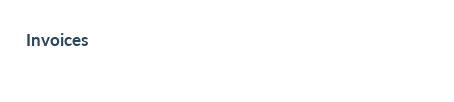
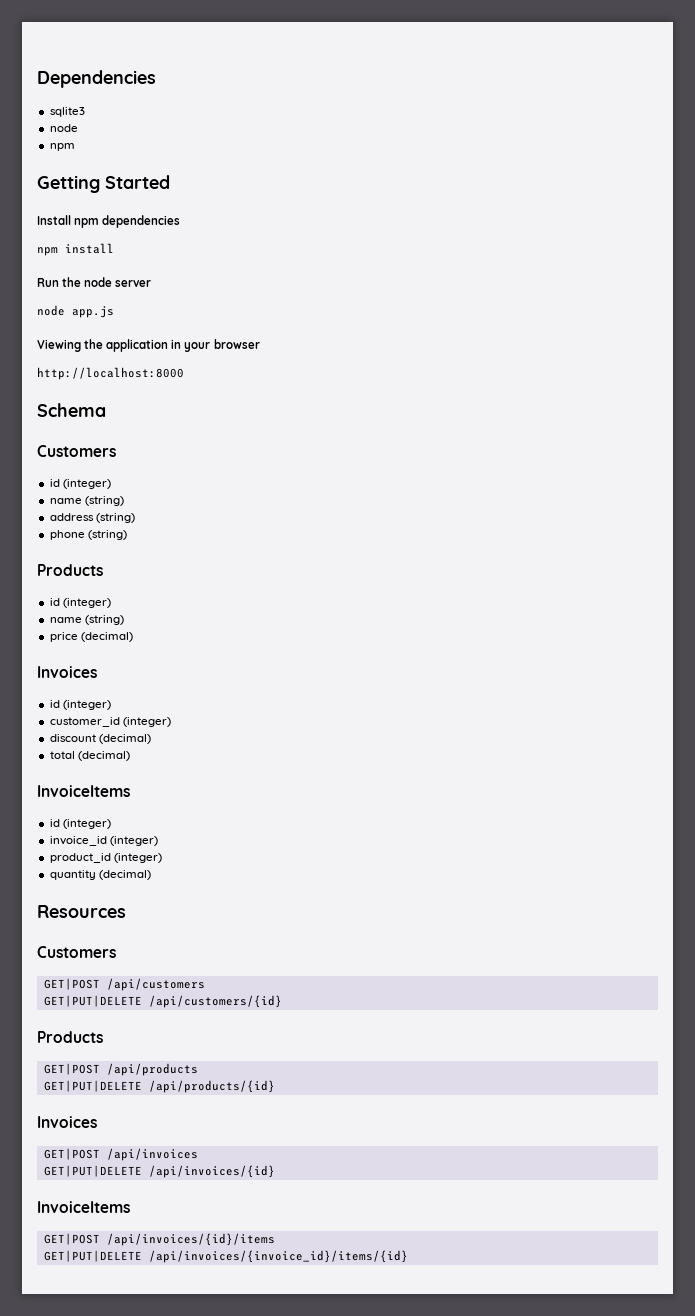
[26,33,88,46] Invoices -> [37,70,156,88] [49,107,85,117] [49,124,78,132] [49,143,75,151] [37,175,170,193] [37,215,181,228] [37,243,114,256] [37,277,152,287] [37,305,114,318] [37,339,260,352] [37,367,184,380] [37,403,106,417] [37,445,116,457] [49,479,111,489] [49,496,124,506] [49,513,135,523] [49,530,127,540] [37,564,103,576] [49,598,111,608] [49,615,124,625] [49,632,133,642] [37,666,97,678] [49,700,111,710] [49,717,171,727] [49,734,151,744] [49,751,130,761] [37,785,130,797] [49,819,111,829] [49,836,158,846] [49,853,162,863] [49,870,151,880] [37,905,126,918] [37,946,116,958] [43,978,205,991] [43,995,282,1008] [37,1031,103,1043] [43,1063,198,1076] [43,1080,275,1093] [37,1116,97,1128] [43,1148,198,1161] [43,1165,275,1178] [37,1201,130,1213] [43,1233,275,1246] [43,1250,408,1263] Dependencies // sqlite3 // node // npm // Getting Started // Install npm dependencies // npm install // Run the node server // node app.js // Viewing the application in your browser // http://localhost:8000 // Schema // Customers // id (integer) // name (string) // address (string) // phone (string) // Products // id (integer) // name (string) // price (decimal) // Invoices // id (integer) // customer_id (integer) // discount (decimal) // total (decimal) // InvoiceItems // id (integer) // invoice_id (integer) // product_id (integer) // quantity (decimal) // Resources // Customers // GET|POST /api/customers // GET|PUT|DELETE /api/customers/{id} // Products // GET|POST /api/products // GET|PUT|DELETE /api/products/{id} // Invoices // GET|POST /api/invoices // GET|PUT|DELETE /api/invoices/{id} // InvoiceItems // GET|POST /api/invoices/{id}/items // GET|PUT|DELETE /api/invoices/{invoice_id}/items/{id}

